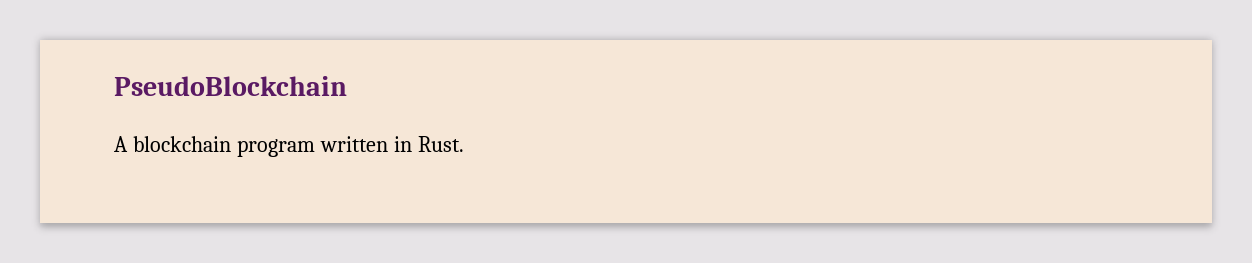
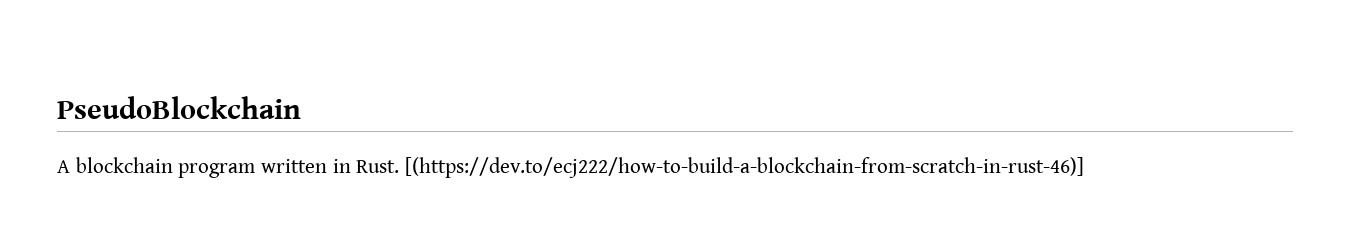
(464, 144) none -> [405,157,1085,178] [(https://dev.to/ecj222/how-to-build-a-blockchain-from-scratch-in-rust-46)]

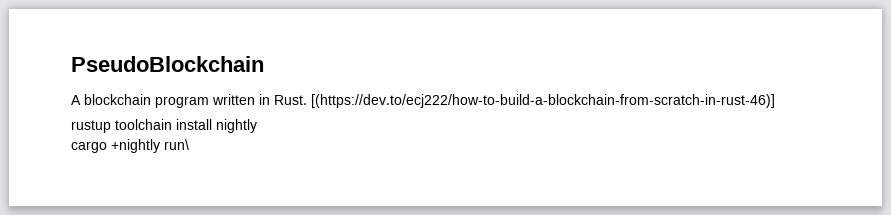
(1085, 167) none -> [71,119,257,133] [71,139,189,153] // rustup toolchain install nightly // cargo +nightly run\

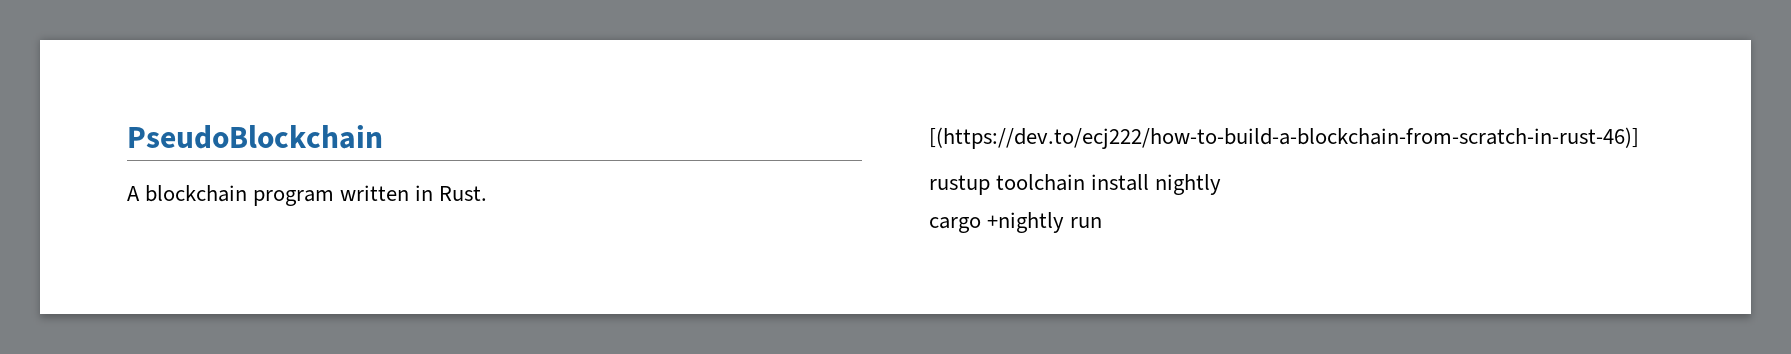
[164,139,189,150] run\ -> [1070,217,1103,228] run

